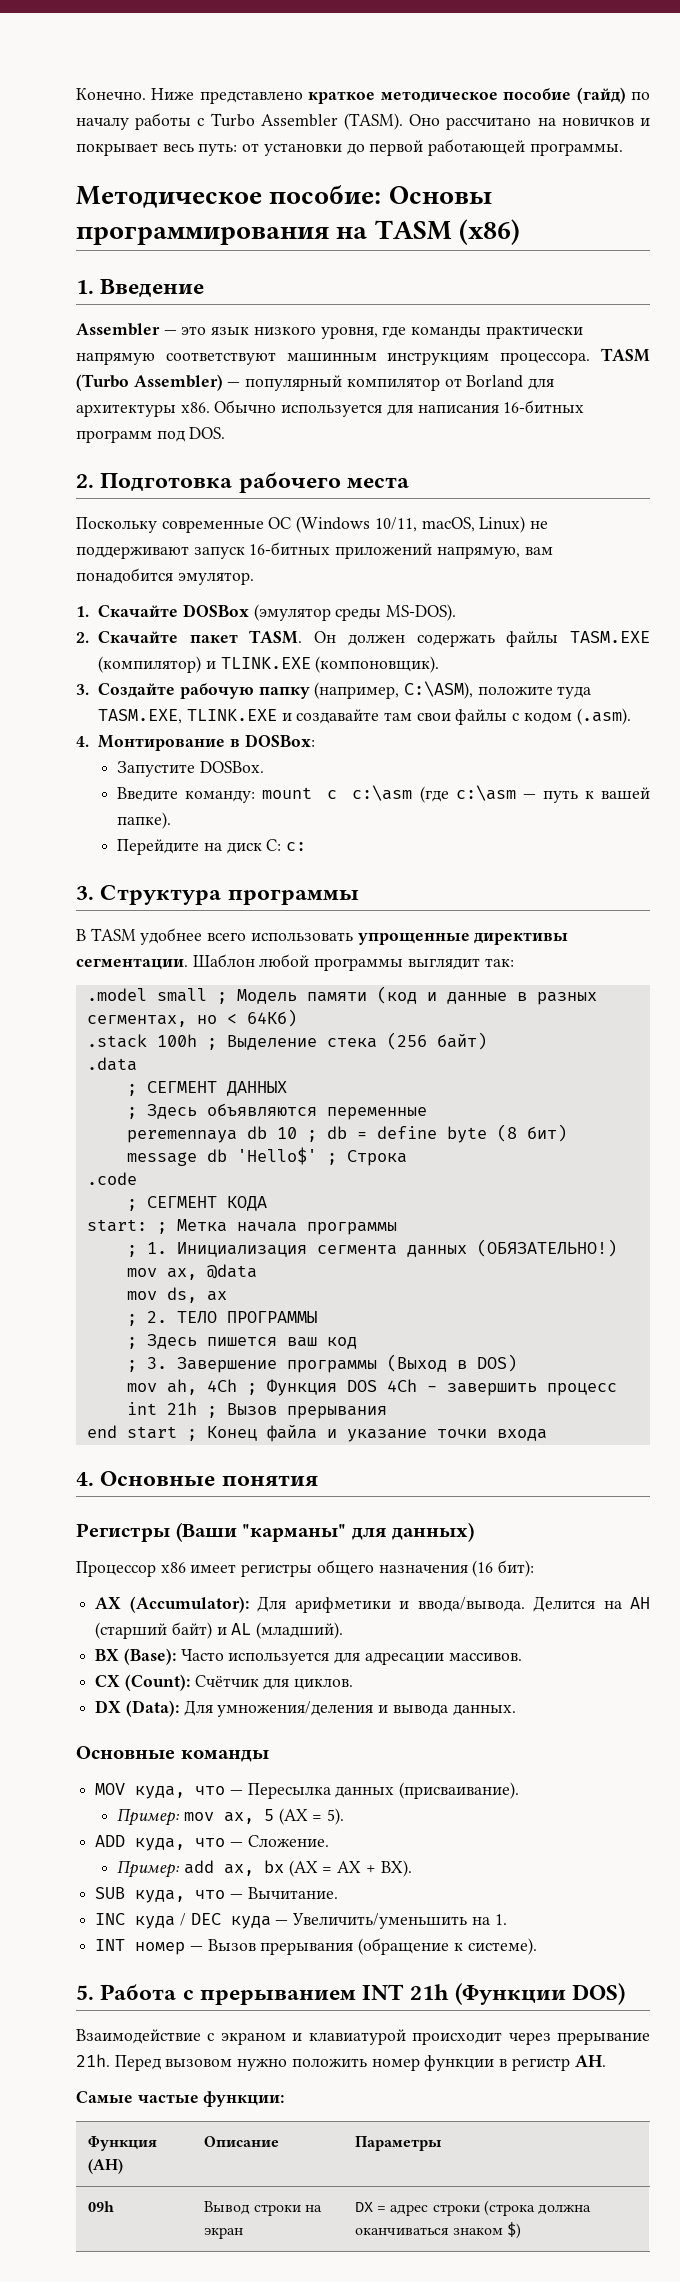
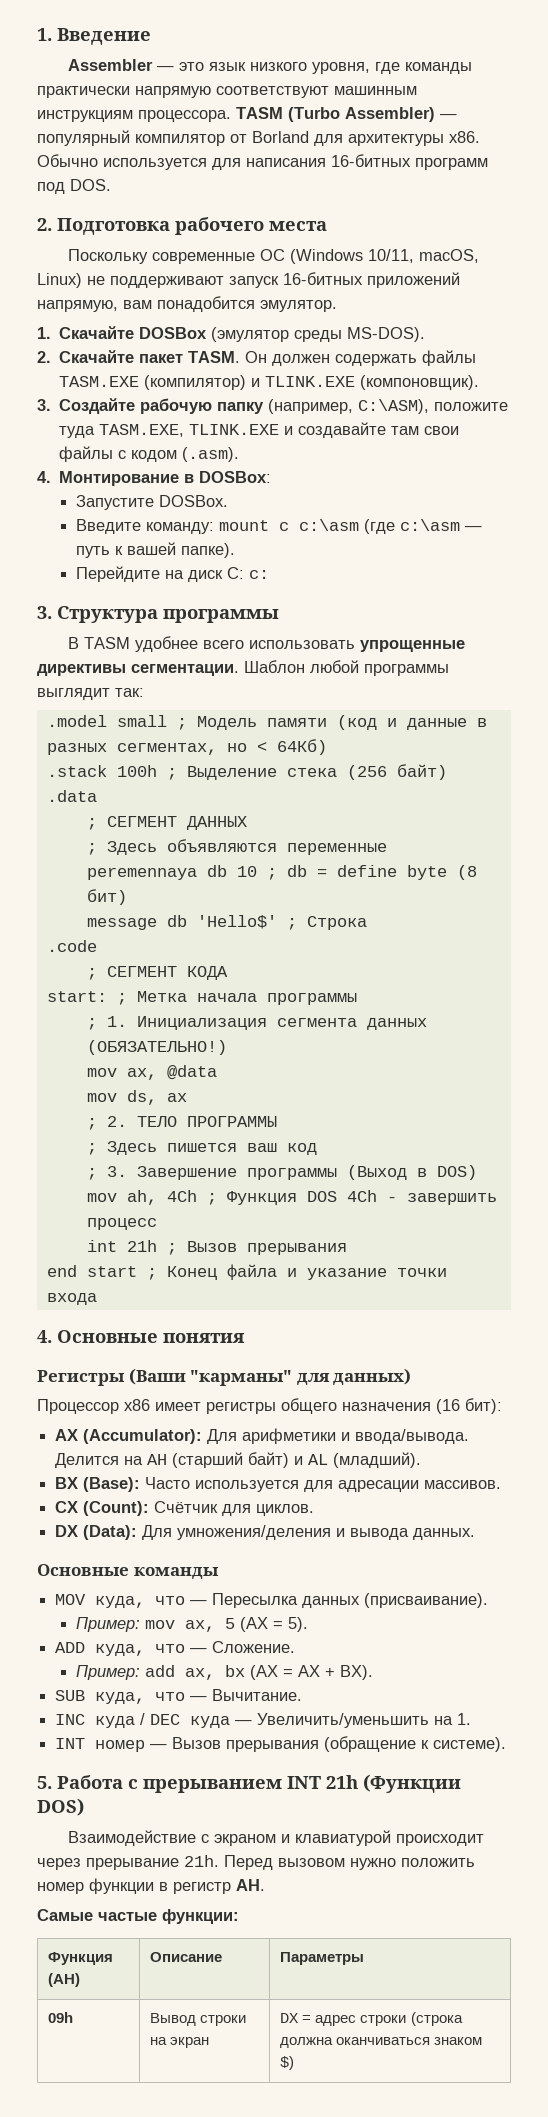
[76,87,651,104] [76,113,650,130] [76,139,623,156] [76,185,492,208] [76,219,521,245] Конечно. Ниже представлено краткое методическое пособие (гайд) по началу работы с Turbo Assembler (TASM). Оно рассчитано на новичков и покрывает весь путь: от установки до первой работающей программы. // Методическое пособие: Основы программирования на TASM (x86) // -> (37, 34) none

